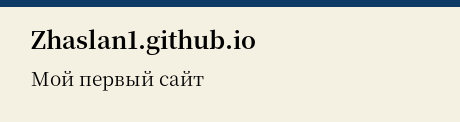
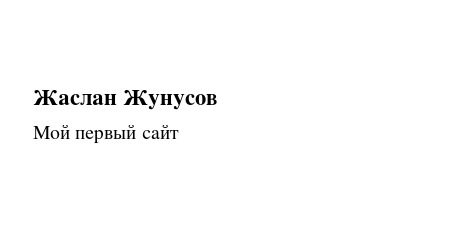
[31,29,256,55] Zhaslan1.github.io -> [33,90,218,110] Жаслан Жунусов

